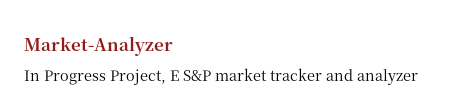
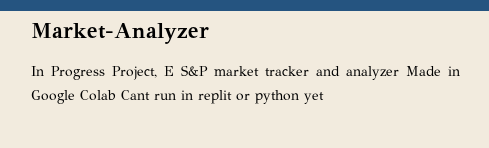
(418, 77) none -> [406,66,460,76] [31,90,324,104] Made in Google Colab Cant run in replit or python yet

